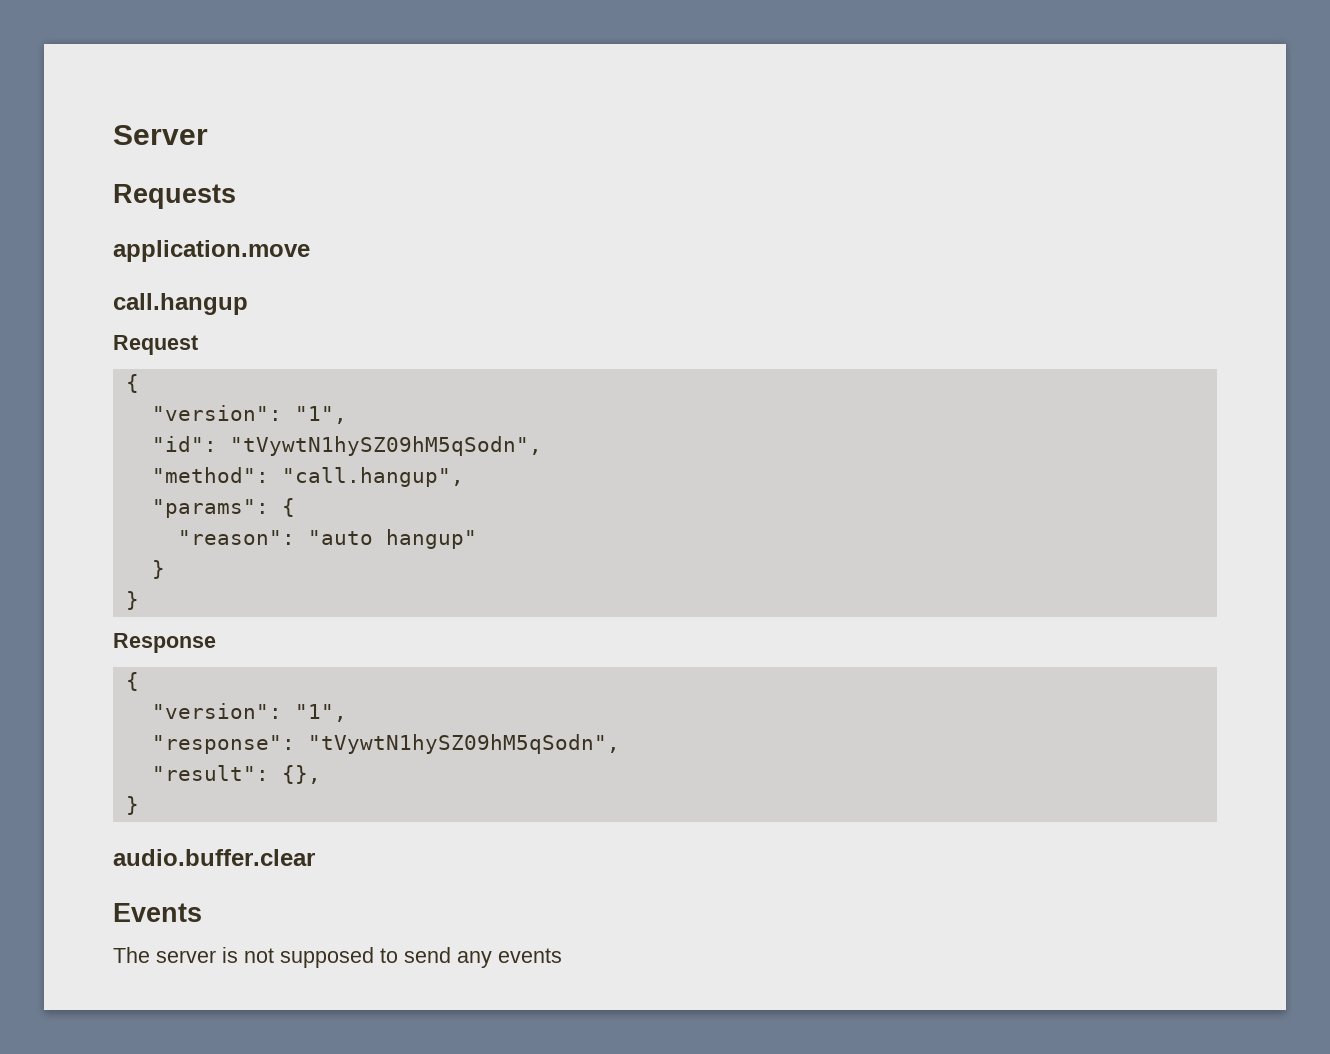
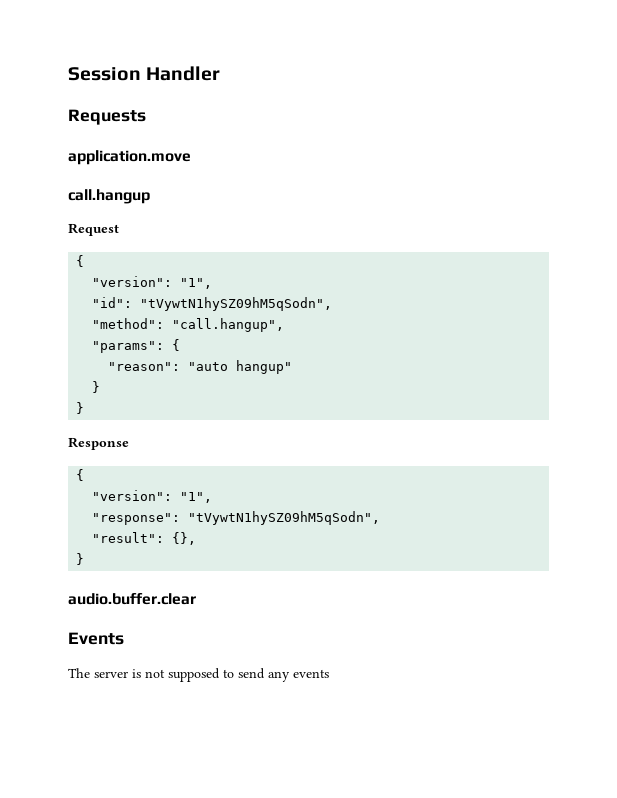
[113,125,208,145] Server -> [68,66,221,81] Session Handler

